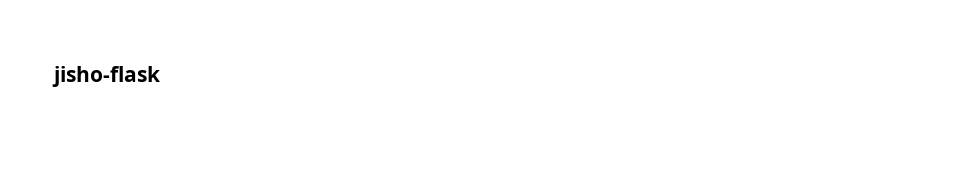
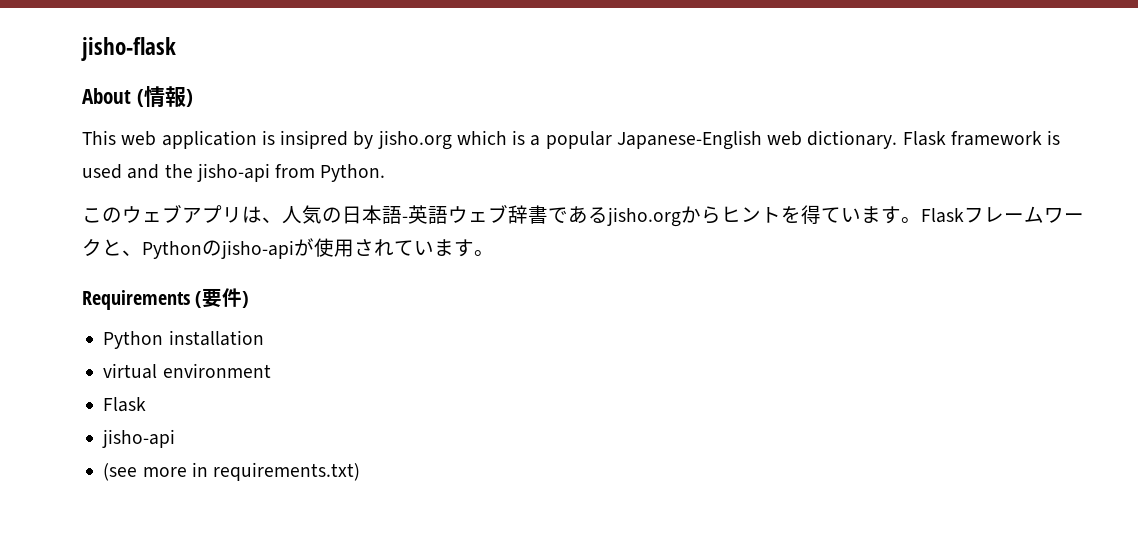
(161, 76) none -> [82,86,193,108] [82,130,1061,150] [82,163,386,182] [82,204,1084,227] [82,238,494,259] [82,288,250,310] [103,330,264,349] [103,363,271,379] [103,397,147,412] [102,429,176,448] [103,462,361,481] // About (情報) // This web application is insipred by jisho.org which is a popular Japanese-English web dictionary. Flask framework is used and the jisho-api from Python. // このウェブアプリは、人気の日本語-英語ウェブ辞書であるjisho.orgからヒントを得ています。Flaskフレームワークと、Pythonのjisho-apiが使用されています。 // Requirements (要件) // Python installation // virtual environment // Flask // jisho-api // (see more in requirements.txt)

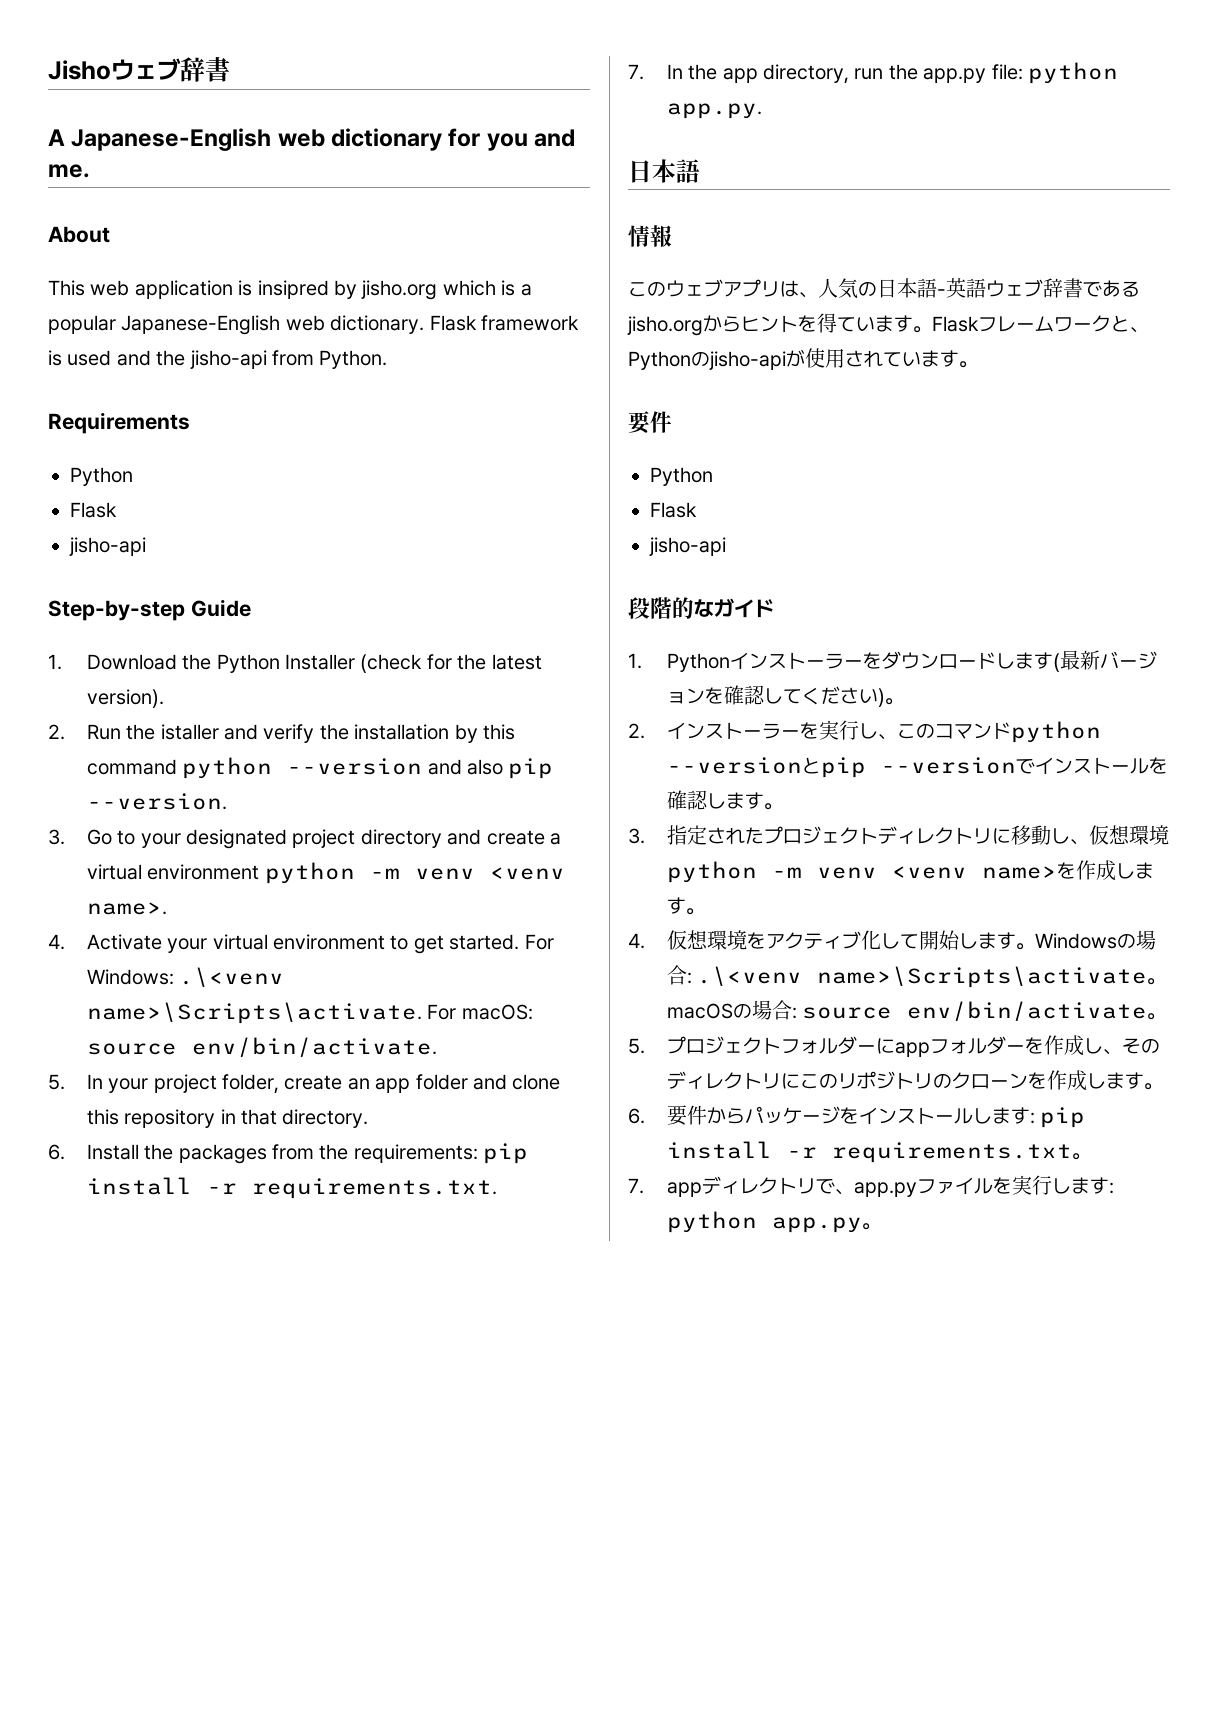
[81,37,176,61] [82,86,193,108] jisho-flask // About (情報) -> [48,57,230,82] [48,128,576,151] [48,164,90,178] [48,226,110,243] Jishoウェブ辞書 // A Japanese-English web dictionary for you and me. // About
(386, 173) none -> [48,412,190,434] [70,467,133,486] [70,502,117,518] [69,537,146,556] [48,599,251,621] [48,654,542,673] [86,689,164,708] [48,724,515,743] [86,757,554,779] [86,793,227,810] [48,829,561,849] [86,862,565,884] [86,902,167,915] [48,934,554,954] [86,967,285,987] [86,1002,533,1024] [86,1037,437,1057] [48,1074,561,1094] [86,1109,369,1128] [48,1143,529,1164] [86,1177,497,1199] [628,62,1118,84] [666,103,762,119] [628,159,700,183] [628,225,672,247] // Requirements // Python // Flask // jisho-api // Step-by-step Guide // 1. Download the Python Installer (check for the latest version). // 2. Run the istaller and verify the installation by this command python --version and also pip --version. // 3. Go to your designated project directory and create a virtual environment python -m venv <venv name>. // 4. Activate your virtual environment to get started. For Windows: .\<venv name>\Scripts\activate. For macOS: source env/bin/activate. // 5. In your project folder, create an app folder and clone this repository in that directory. // 6. Install the packages from the requirements: pip install -r requirements.txt. // 7. In the app directory, run the app.py file: python app.py. // 日本語 // 情報
[82,288,250,310] [103,330,264,349] [103,363,271,379] [103,397,147,412] [102,429,176,448] [103,462,361,481] Requirements (要件) // Python installation // virtual environment // Flask // jisho-api // (see more in requirements.txt) -> [628,411,672,434] [650,467,713,486] [650,502,697,518] [649,537,726,556] [628,597,774,619] [628,650,1157,672] [666,685,904,707] [628,720,1101,743] [666,757,1168,778] [666,790,783,810] [628,825,1169,845] [666,860,1154,883] [666,897,705,915] [628,930,1156,950] [666,965,1167,988] [666,1000,1167,1021] [628,1035,1160,1057] [666,1070,1163,1091] [628,1105,1086,1128] [666,1141,1091,1163] [628,1175,1114,1197] [666,1211,881,1233] 要件 // Python // Flask // jisho-api // 段階的なガイド // 1. Pythonインストーラーをダウンロードします(最新バージョンを確認してください)。 // 2.インストーラーを実行し、このコマンドpython --versionとpip --versionでインストールを確認します。 // 3.指定されたプロジェクトディレクトリに移動し、仮想環境python -m venv <venv name>を作成します。 // 4.仮想環境をアクティブ化して開始します。Windowsの場合: .\<venv name>\Scripts\activate。macOSの場合: source env/bin/activate。 // 5.プロジェクトフォルダーにappフォルダーを作成し、そのディレクトリにこのリポジトリのクローンを作成します。 // 6.要件からパッケージをインストールします: pip install -r requirements.txt。 // 7. appディレクトリで、app.pyファイルを実行します: python app.py。

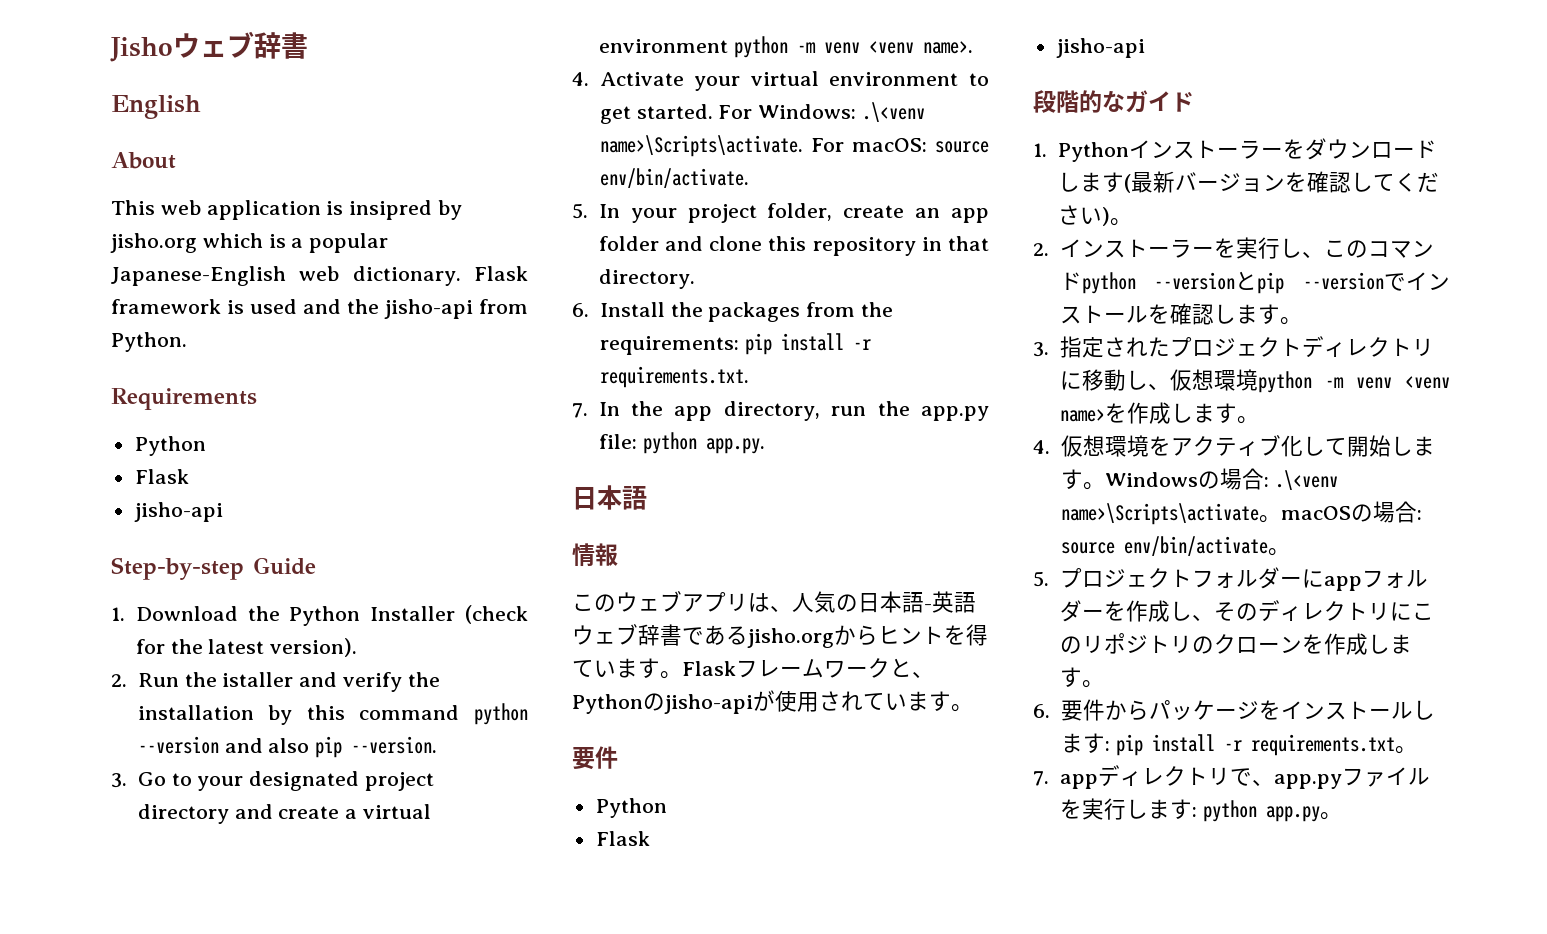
[48,128,576,151] [48,164,90,178] A Japanese-English web dictionary for you and me. -> [111,95,201,119] English

